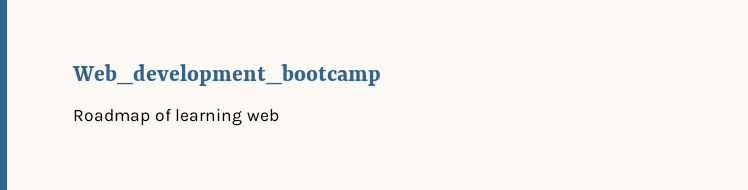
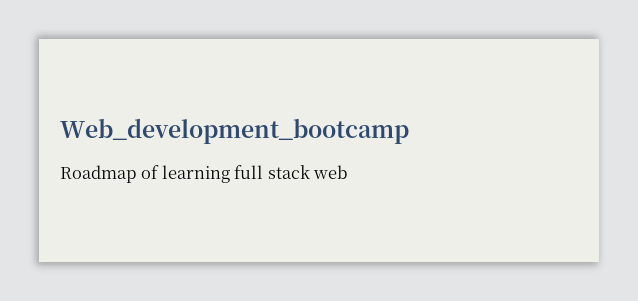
(243, 117) none -> [234,165,310,179] full stack

